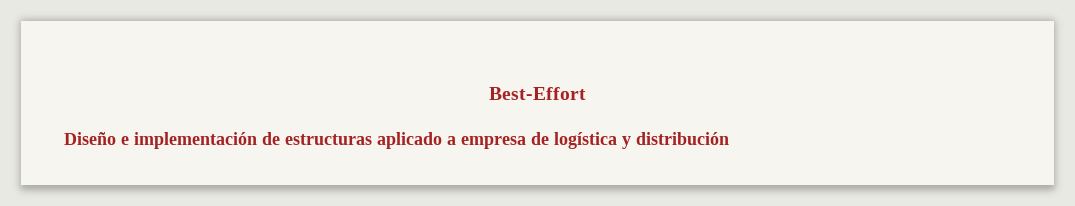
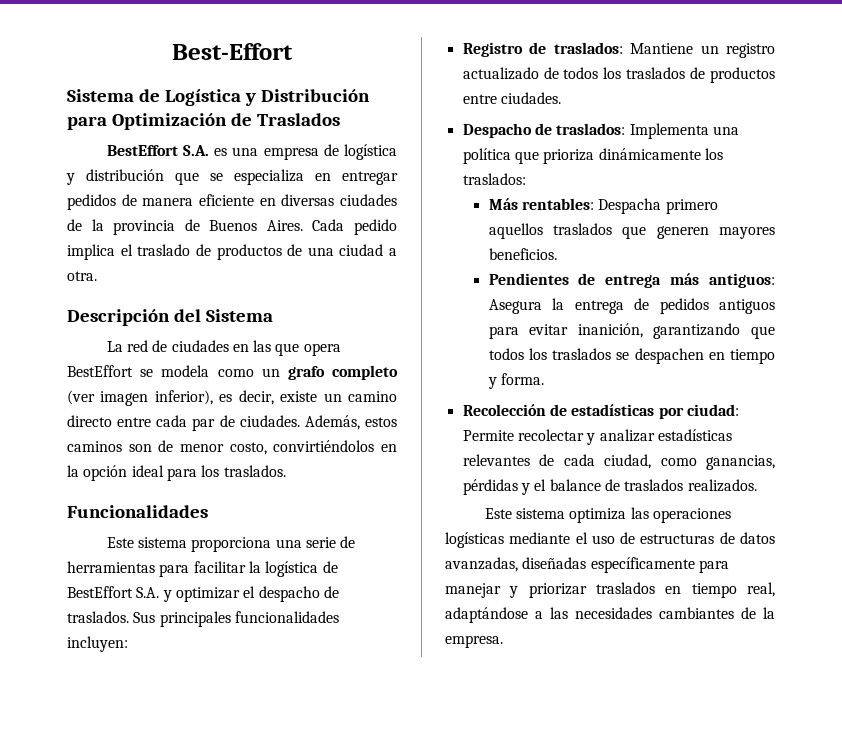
[64,132,456,149] Diseño e implementación de estructuras aplicado a -> [67,89,370,106] [67,113,340,130] [106,145,259,156] Sistema de Logística y Distribución para Optimización de Traslados // BestEffort S.A. es una
(729, 138) none -> [175,169,398,185] [67,194,397,210] [67,219,397,235] [67,244,397,260] [67,271,97,281] [67,309,273,326] [106,340,341,356] [67,365,398,380] [67,390,397,406] [67,415,397,431] [67,440,397,455] [67,465,286,481] [67,505,208,518] [106,536,356,552] [67,561,338,577] [67,586,339,602] [67,611,339,627] [67,636,128,652] [462,42,775,58] [462,67,775,83] [462,92,561,104] [462,123,739,139] [462,148,723,164] [462,173,526,185] [488,198,718,214] [488,223,775,239] [488,248,557,260] [488,273,775,288] [488,298,775,314] [488,323,775,339] [488,348,775,364] [487,373,544,389] [462,404,739,419] [462,429,732,445] [462,454,775,470] [462,479,757,495] [484,507,731,523] [445,532,775,548] [445,557,729,573] [445,582,775,598] [445,607,775,623] [445,635,503,648] que se especializa en entregar pedidos de manera eficiente en diversas ciudades de la provincia de Buenos Aires. Cada pedido implica el traslado de productos de una ciudad a otra. // Descripción del Sistema // La red de ciudades en las que opera BestEffort se modela como un grafo completo (ver imagen inferior), es decir, existe un camino directo entre cada par de ciudades. Además, estos caminos son de menor costo, convirtiéndolos en la opción ideal para los traslados. // Funcionalidades // Este sistema proporciona una serie de herramientas para facilitar la logística de BestEffort S.A. y optimizar el despacho de traslados. Sus principales funcionalidades incluyen: // Registro de traslados: Mantiene un registro actualizado de todos los traslados de productos entre ciudades. // Despacho de traslados: Implementa una política que prioriza dinámicamente los traslados: // Más rentables: Despacha primero aquellos traslados que generen mayores beneficios. // Pendientes de entrega más antiguos: Asegura la entrega de pedidos antiguos para evitar inanición, garantizando que todos los traslados se despachen en tiempo y forma. // Recolección de estadísticas por ciudad: Permite recolectar y analizar estadísticas relevantes de cada ciudad, como ganancias, pérdidas y el balance de traslados realizados. // Este sistema optimiza las operaciones logísticas mediante el uso de estructuras de datos avanzadas, diseñadas específicamente para manejar y priorizar traslados en tiempo real, adaptándose a las necesidades cambiantes de la empresa.

